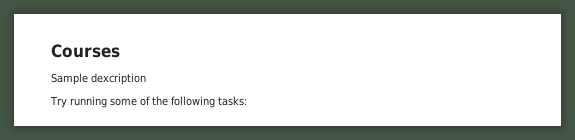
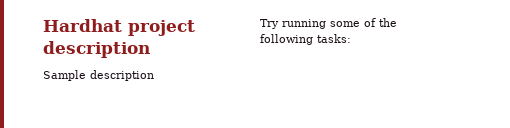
[51,44,120,58] Courses -> [43,19,195,36] [43,41,150,58] Hardhat project description
[91,73,146,85] dexcription -> [90,70,154,81] description

